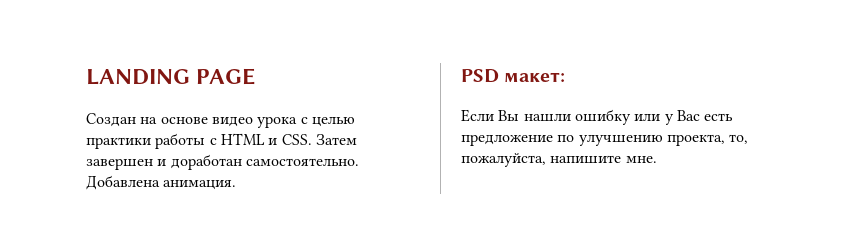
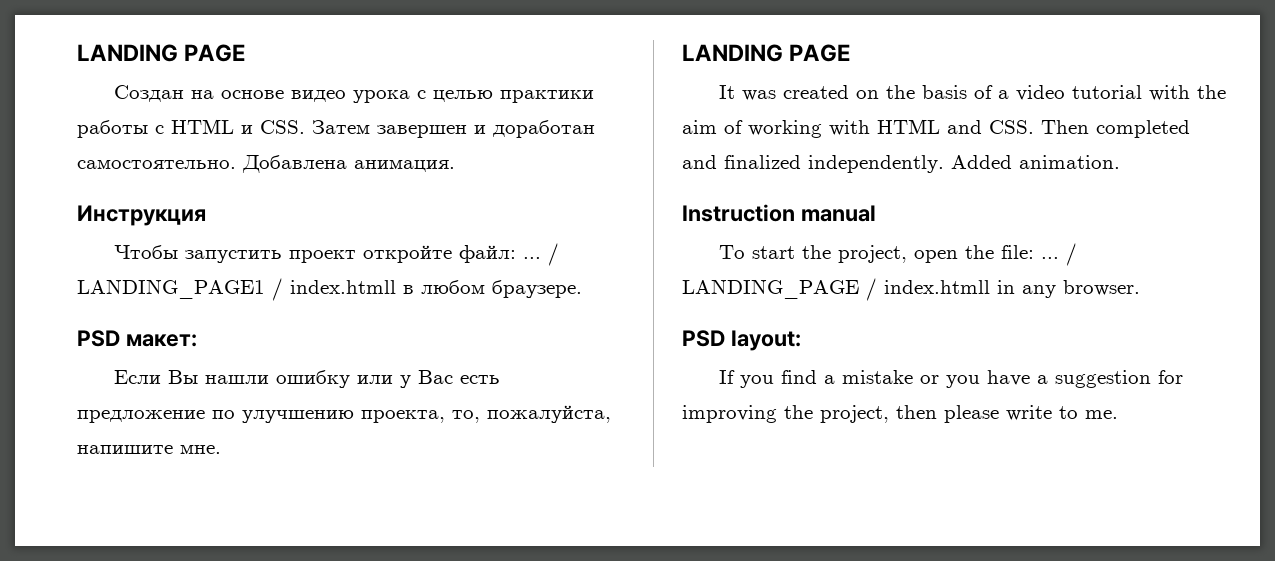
(237, 185) none -> [77,205,206,226] [113,243,559,266] [77,278,582,301] // Инструкция // Чтобы запустить проект откройте файл: ... / LANDING_PAGE1 / index.htmll в любом браузере.
(657, 159) none -> [682,44,852,62] [718,85,1226,101] [682,119,1190,138] [682,155,1120,173] [682,204,876,222] [718,243,1077,266] [682,278,1140,301] [682,330,801,351] [718,370,1183,388] [682,405,1118,423] // LANDING PAGE // It was created on the basis of a video tutorial with the aim of working with HTML and CSS. Then completed and finalized independently. Added animation. // Instruction manual // To start the project, open the file: ... / LANDING_PAGE / index.htmll in any browser. // PSD layout: // If you find a mistake or you have a suggestion for improving the project, then please write to me.

